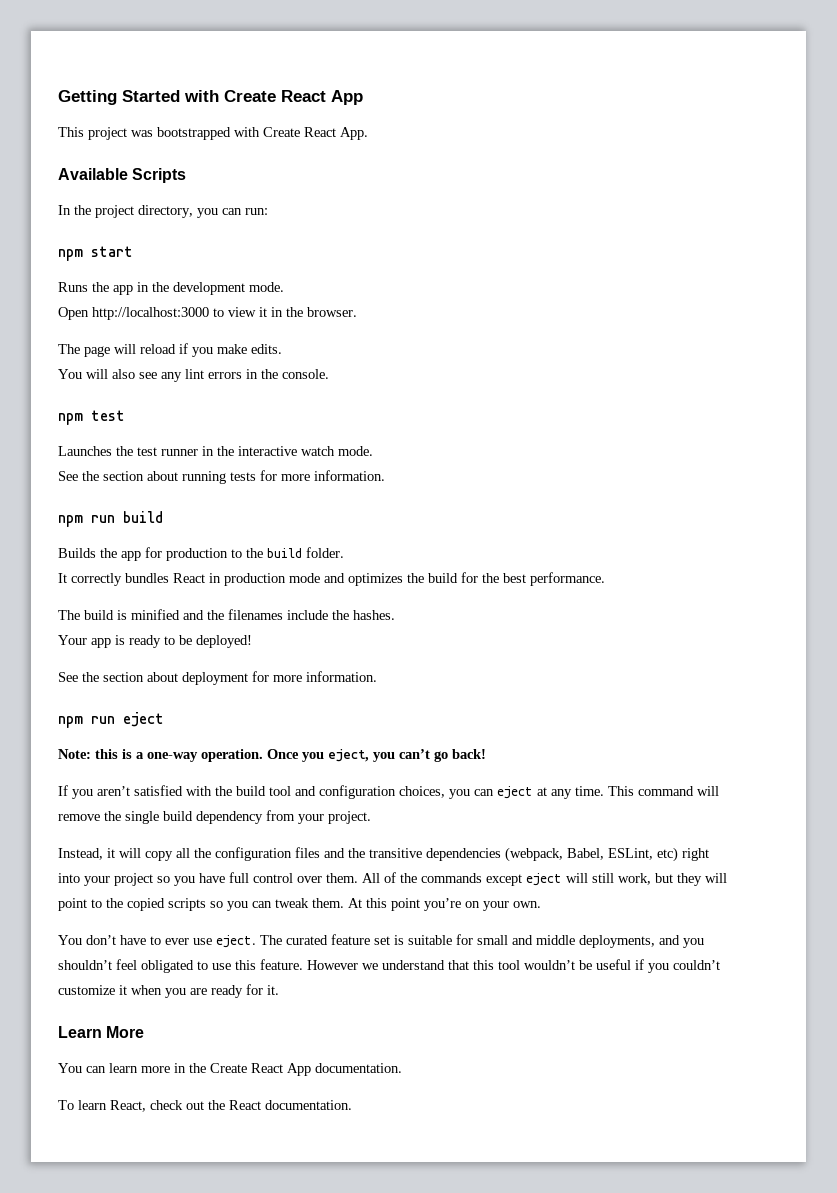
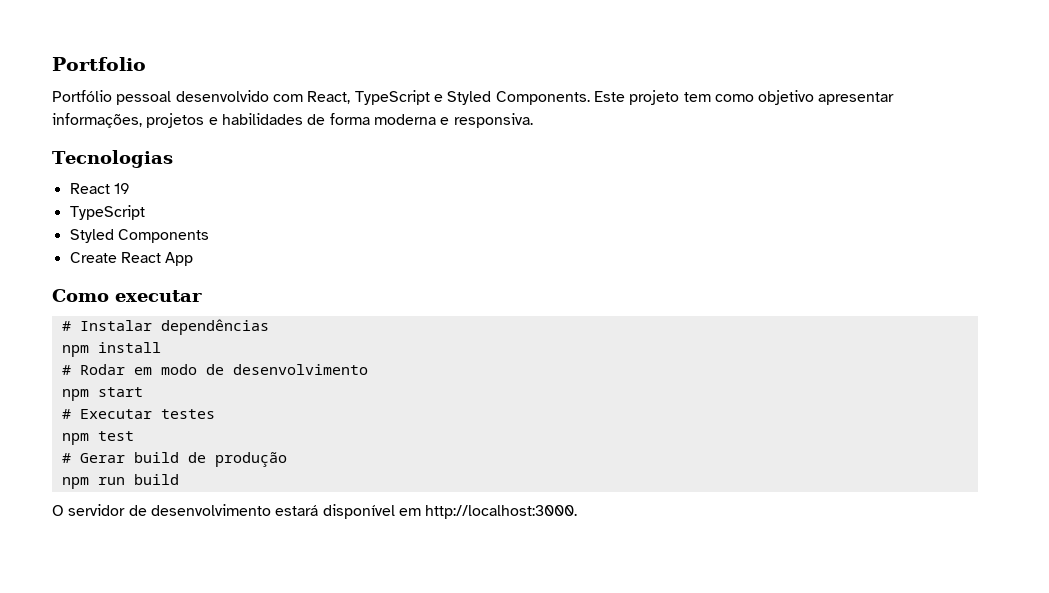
[58,90,363,105] [58,127,368,140] [58,168,187,183] [58,205,268,218] [58,246,133,261] [58,282,284,295] [58,307,357,320] [58,343,282,357] [58,369,329,382] [58,410,125,425] [58,446,373,456] [58,470,385,484] [58,511,163,527] [58,547,344,561] [58,572,605,586] [58,609,395,620] [58,635,252,648] [58,671,377,685] [58,712,164,728] [58,749,486,762] [58,785,719,799] [58,810,371,824] [58,847,709,862] [58,872,727,886] [58,898,541,911] [58,934,704,948] [58,959,720,973] [58,984,279,998] [58,1026,145,1038] [58,1063,402,1076] [58,1100,352,1112] Getting Started with Create React App // This project was bootstrapped with Create React App. // Available Scripts // In the project directory, you can run: // npm start // Runs the app in the development mode. // Open http://localhost:3000 to view it in the browser. // The page will reload if you make edits. // You will also see any lint errors in the console. // npm test // Launches the test runner in the interactive watch mode. // See the section about running tests for more information. // npm run build // Builds the app for production to the build folder. // It correctly bundles React in production mode and optimizes the build for the best performance. // The build is minified and the filenames include the hashes. // Your app is ready to be deployed! // See the section about deployment for more information. // npm run eject // Note: this is a one-way operation. Once you eject, you can’t go back! // If you aren’t satisfied with the build tool and configuration choices, you can eject at any time. This command will remove the single build dependency from your project. // Instead, it will copy all the configuration files and the transitive dependencies (webpack, Babel, ESLint, etc) right into your project so you have full control over them. All of the commands except eject will still work, but they will point to the copied scripts so you can tweak them. At this point you’re on your own. // You don’t have to ever use eject. The curated feature set is suitable for small and middle deployments, and you shouldn’t feel obligated to use this feature. However we understand that this tool wouldn’t be useful if you couldn’t customize it when you are ready for it. // Learn More // You can learn more in the Create React App documentation. // To learn React, check out the React documentation. -> [52,57,146,71] [52,90,895,105] [52,113,533,128] [52,150,173,168] [69,183,130,194] [69,205,145,220] [69,229,209,243] [69,252,194,266] [52,289,202,302] [61,319,269,335] [61,342,161,357] [61,364,368,375] [61,387,143,401] [61,409,215,419] [61,431,134,445] [61,452,287,467] [61,474,179,489] [52,504,578,519] Portfolio // Portfólio pessoal desenvolvido com React, TypeScript e Styled Components. Este projeto tem como objetivo apresentar informações, projetos e habilidades de forma moderna e responsiva. // Tecnologias // React 19 // TypeScript // Styled Components // Create React App // Como executar // # Instalar dependências // npm install // # Rodar em modo de desenvolvimento // npm start // # Executar testes // npm test // # Gerar build de produção // npm run build // O servidor de desenvolvimento estará disponível em http://localhost:3000.

